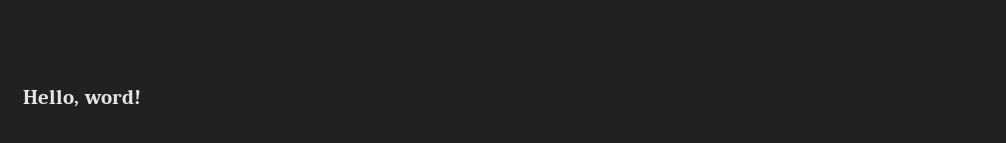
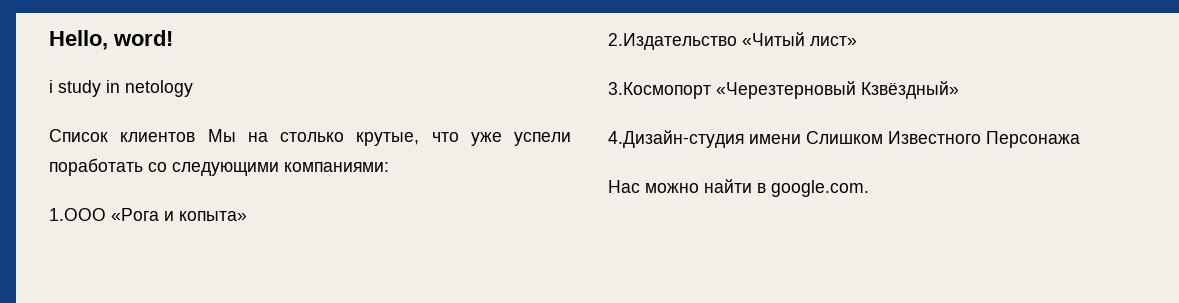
(141, 96) none -> [49,80,193,97] [49,129,571,146] [49,158,389,176] [49,208,247,221] [608,32,857,50] [608,81,959,99] [608,130,1080,148] [608,179,869,197] // i study in netology // Список клиентов Мы на столько крутые, что уже успели поработать со следующими компаниями: // 1.ООО «Рога и копыта» // 2.Издательство «Читый лист» // 3.Космопорт «Черезтерновый Кзвёздный» // 4.Дизайн-студия имени Слишком Известного Персонажа // Нас можно найти в google.com.

